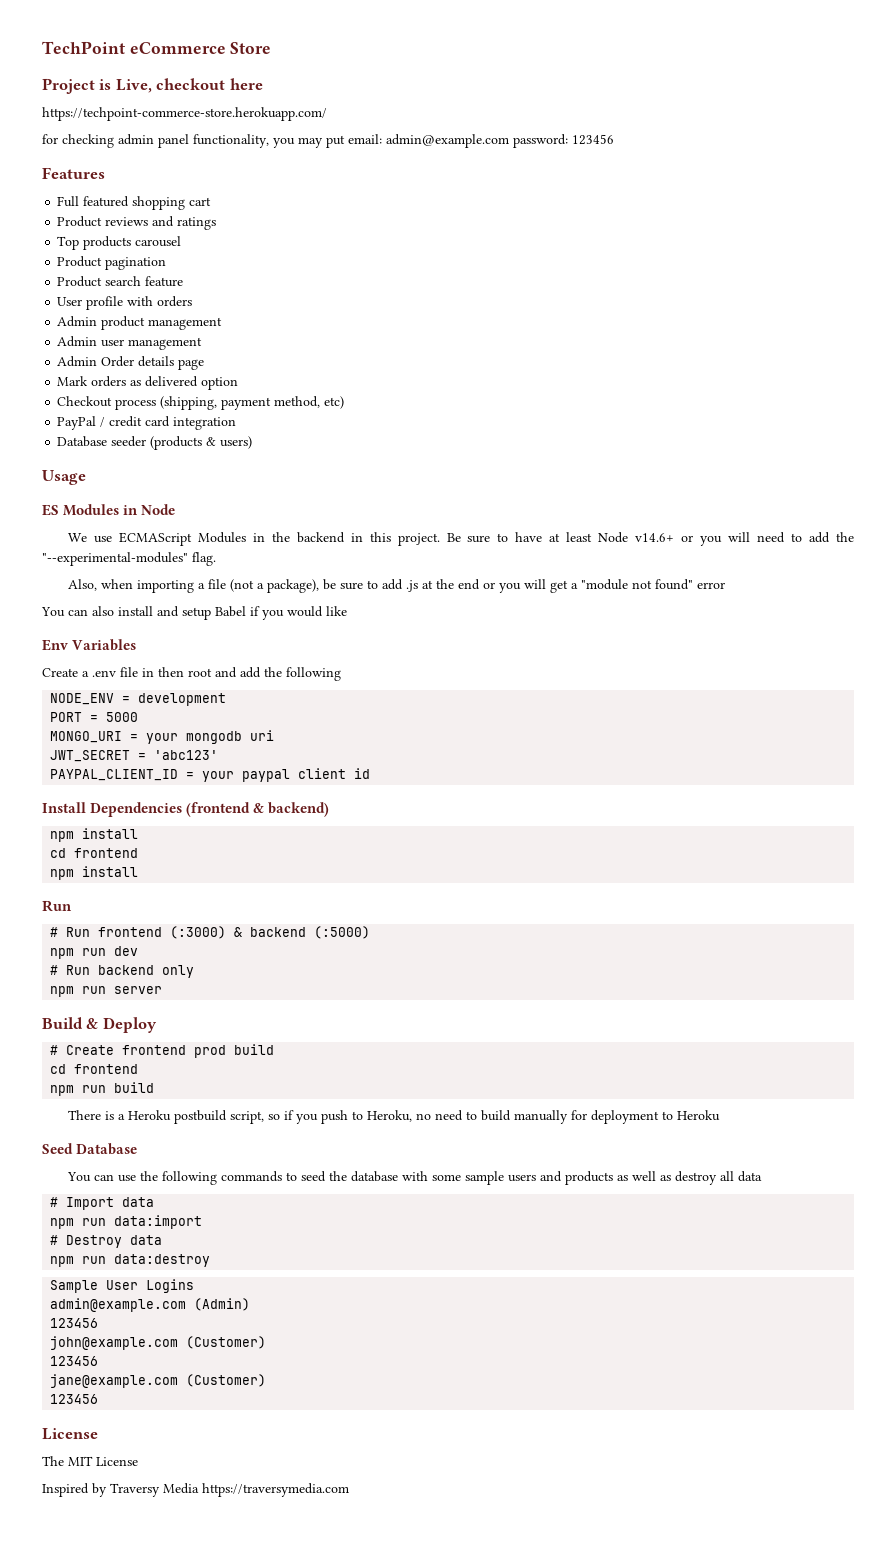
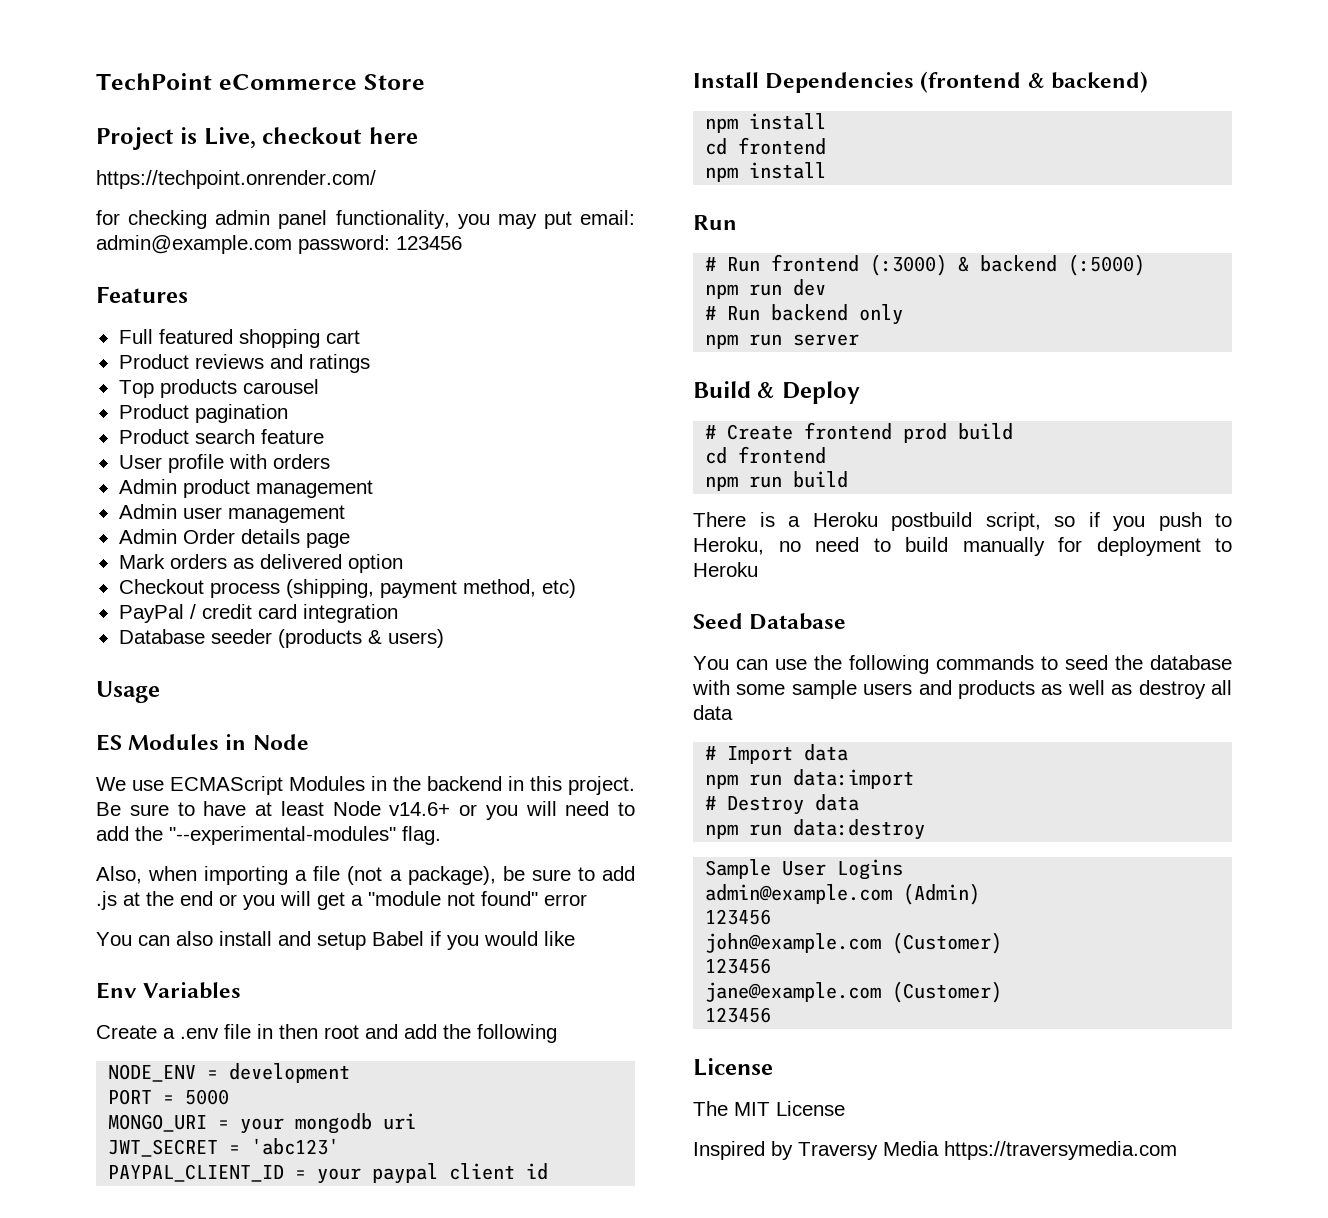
[42,107,327,121] https://techpoint-commerce-store.herokuapp.com/ -> [96,170,376,189] https://techpoint.onrender.com/

